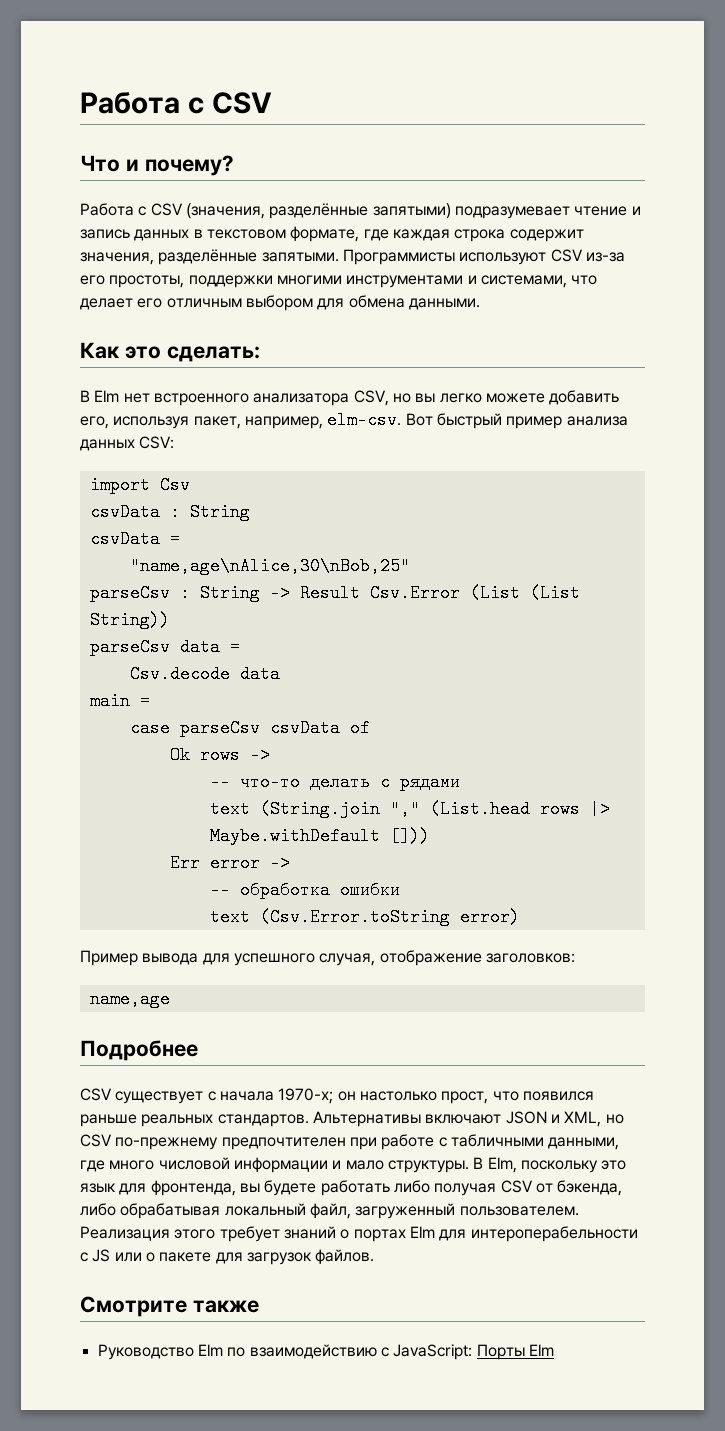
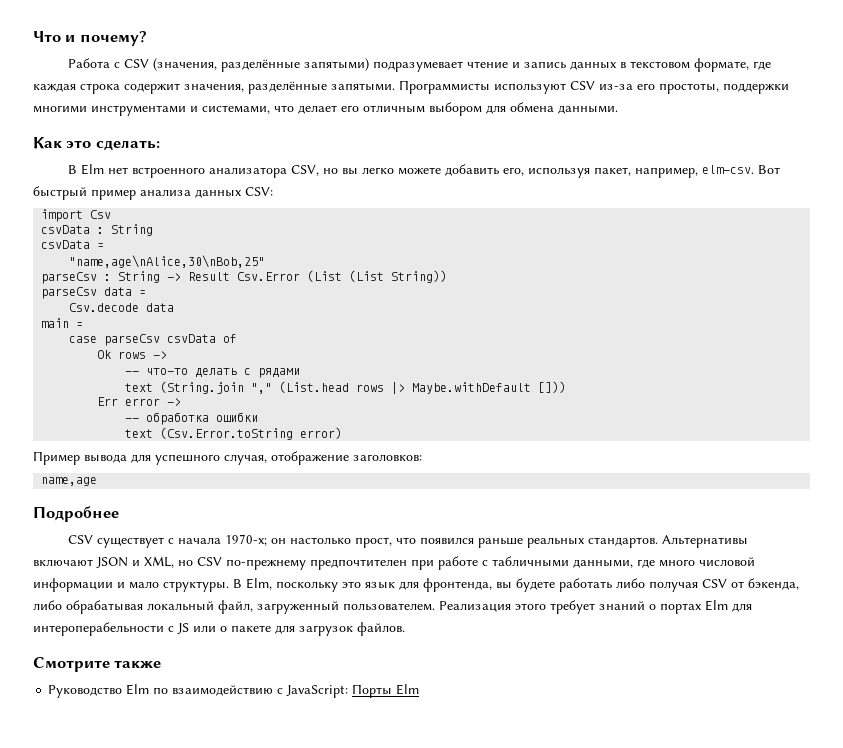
[80,91,272,114] Работа с CSV // -> (33, 36) none

